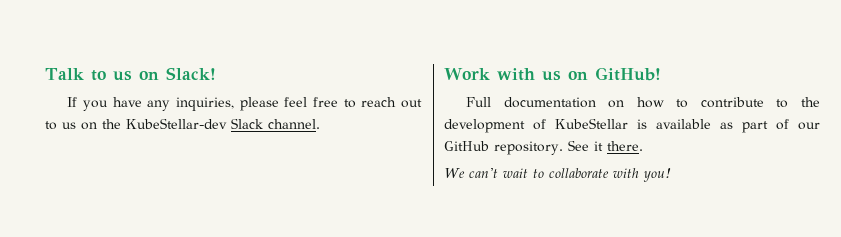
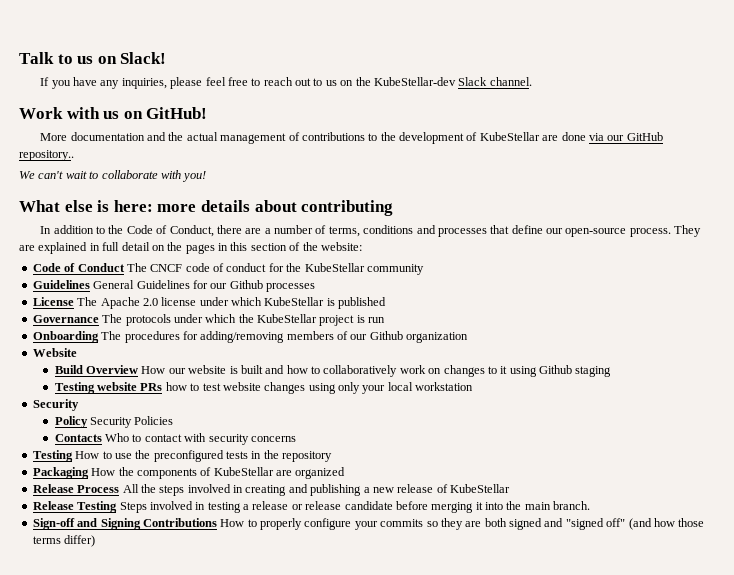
[466,97,764,108] Full documentation on how to contribute -> [40,132,365,144] More documentation and the actual management of contributions
[637,119,820,133] [444,140,643,155] is available as part of our GitHub repository. See it there. -> [542,132,663,141] [19,150,74,161] are done via our GitHub repository..
(671, 175) none -> [19,200,394,216] [40,225,702,237] [19,242,362,254] [32,263,424,275] [32,280,315,292] [32,297,387,309] [32,314,386,326] [32,331,469,343] [32,348,77,357] [54,365,612,377] [54,382,474,394] [32,399,79,411] [54,416,174,428] [54,433,296,445] [32,450,333,462] [32,467,346,479] [32,484,510,496] [32,501,591,513] [32,518,705,530] [32,535,96,547] // What else is here: more details about contributing // In addition to the Code of Conduct, there are a number of terms, conditions and processes that define our open-source process. They are explained in full detail on the pages in this section of the website: // Code of Conduct The CNCF code of conduct for the KubeStellar community // Guidelines General Guidelines for our Github processes // License The Apache 2.0 license under which KubeStellar is published // Governance The protocols under which the KubeStellar project is run // Onboarding The procedures for adding/removing members of our Github organization // Website // Build Overview How our website is built and how to collaboratively work on changes to it using Github staging // Testing website PRs how to test website changes using only your local workstation // Security // Policy Security Policies // Contacts Who to contact with security concerns // Testing How to use the preconfigured tests in the repository // Packaging How the components of KubeStellar are organized // Release Process All the steps involved in creating and publishing a new release of KubeStellar // Release Testing Steps involved in testing a release or release candidate before merging it into the main branch. // Sign-off and Signing Contributions How to properly configure your commits so they are both signed and "signed off" (and how those terms differ)

